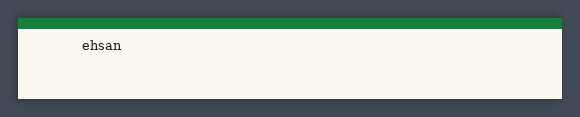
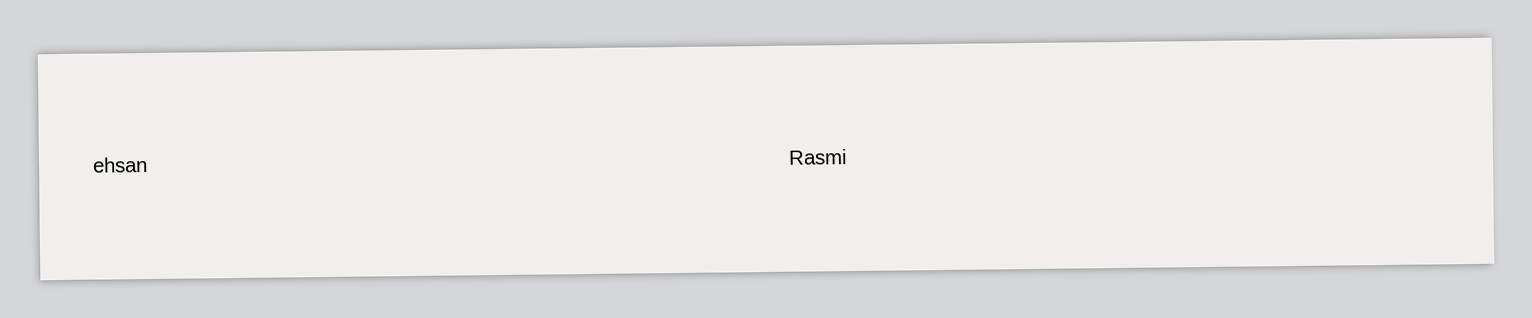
(122, 45) none -> [788,149,848,165] // Rasmi

